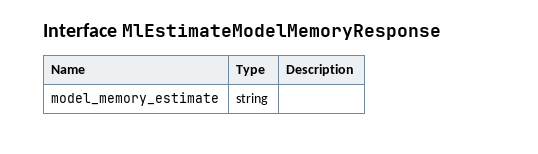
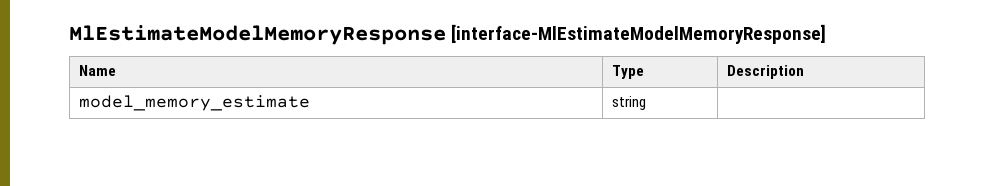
[43,23,117,37] Interface -> (69, 35) none
(442, 32) none -> [451,24,827,44] [interface-MlEstimateModelMemoryResponse]

